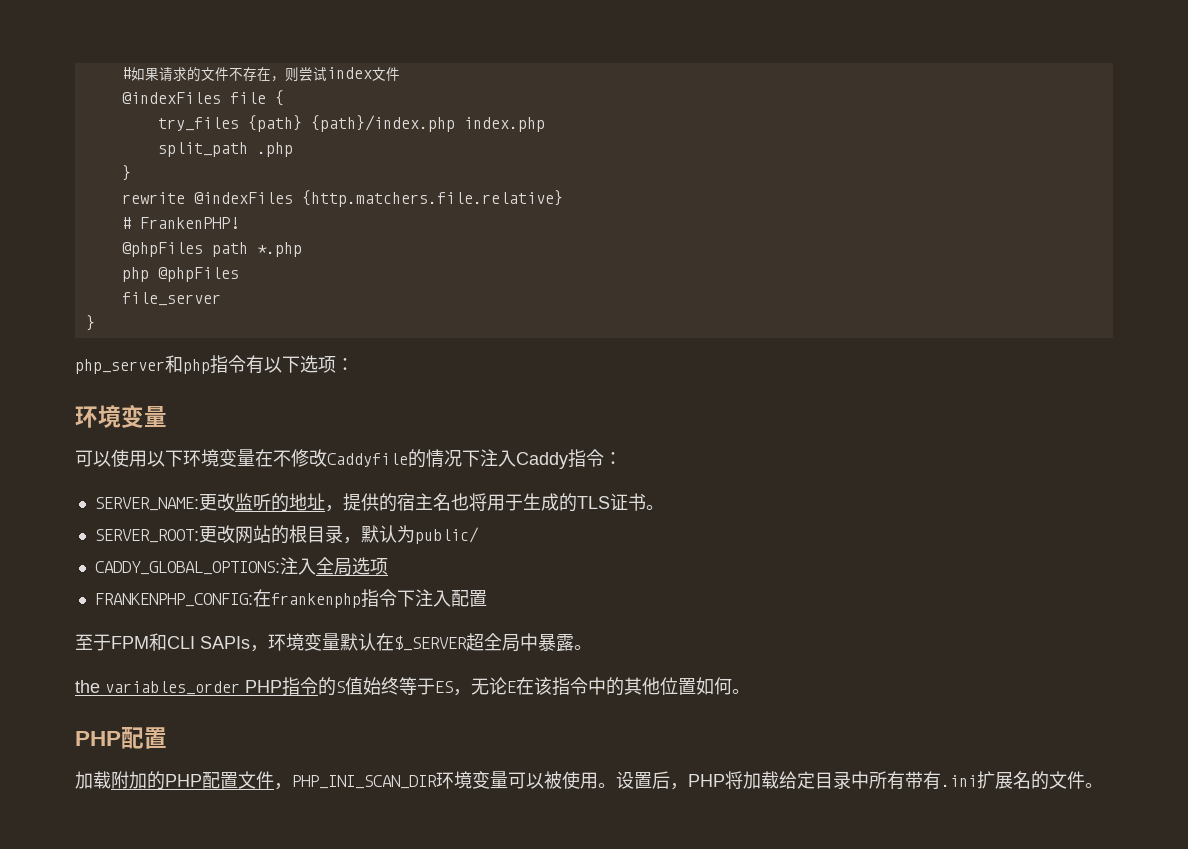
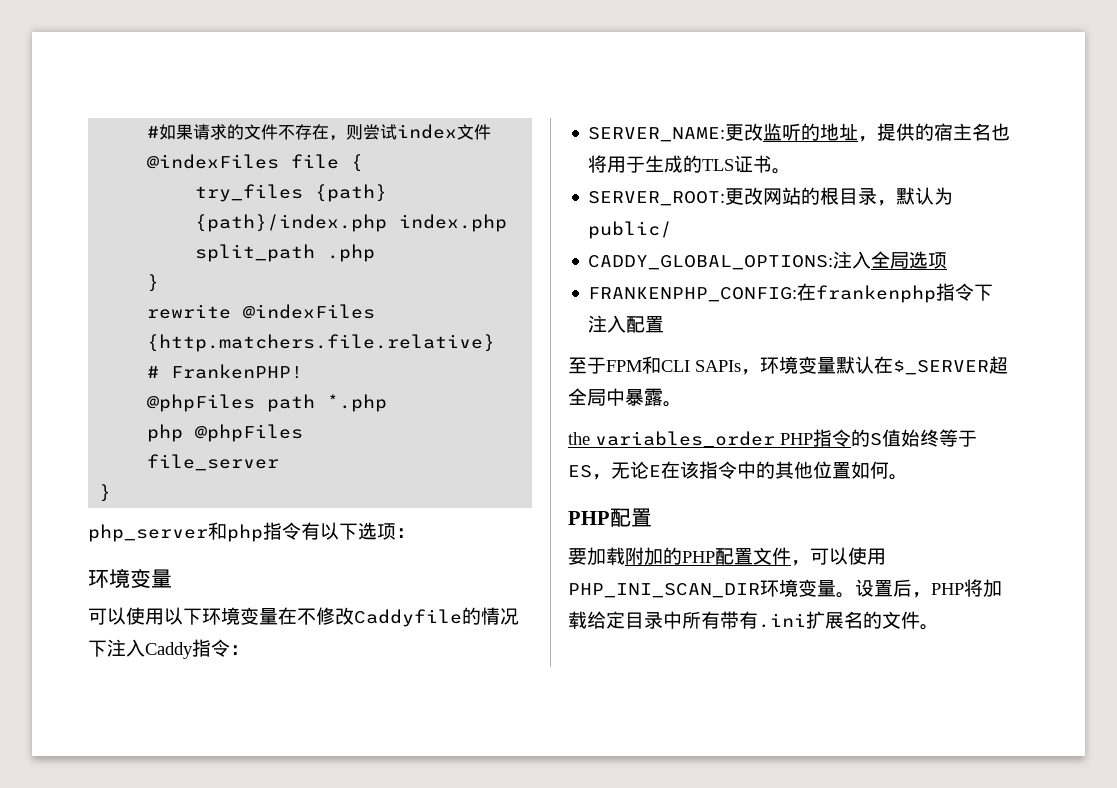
(167, 738) none -> [568,548,587,565] 要
(292, 786) none -> [810,547,886,565] 可以使用
[508,771,598,789] 可以被使用 -> (836, 588) none

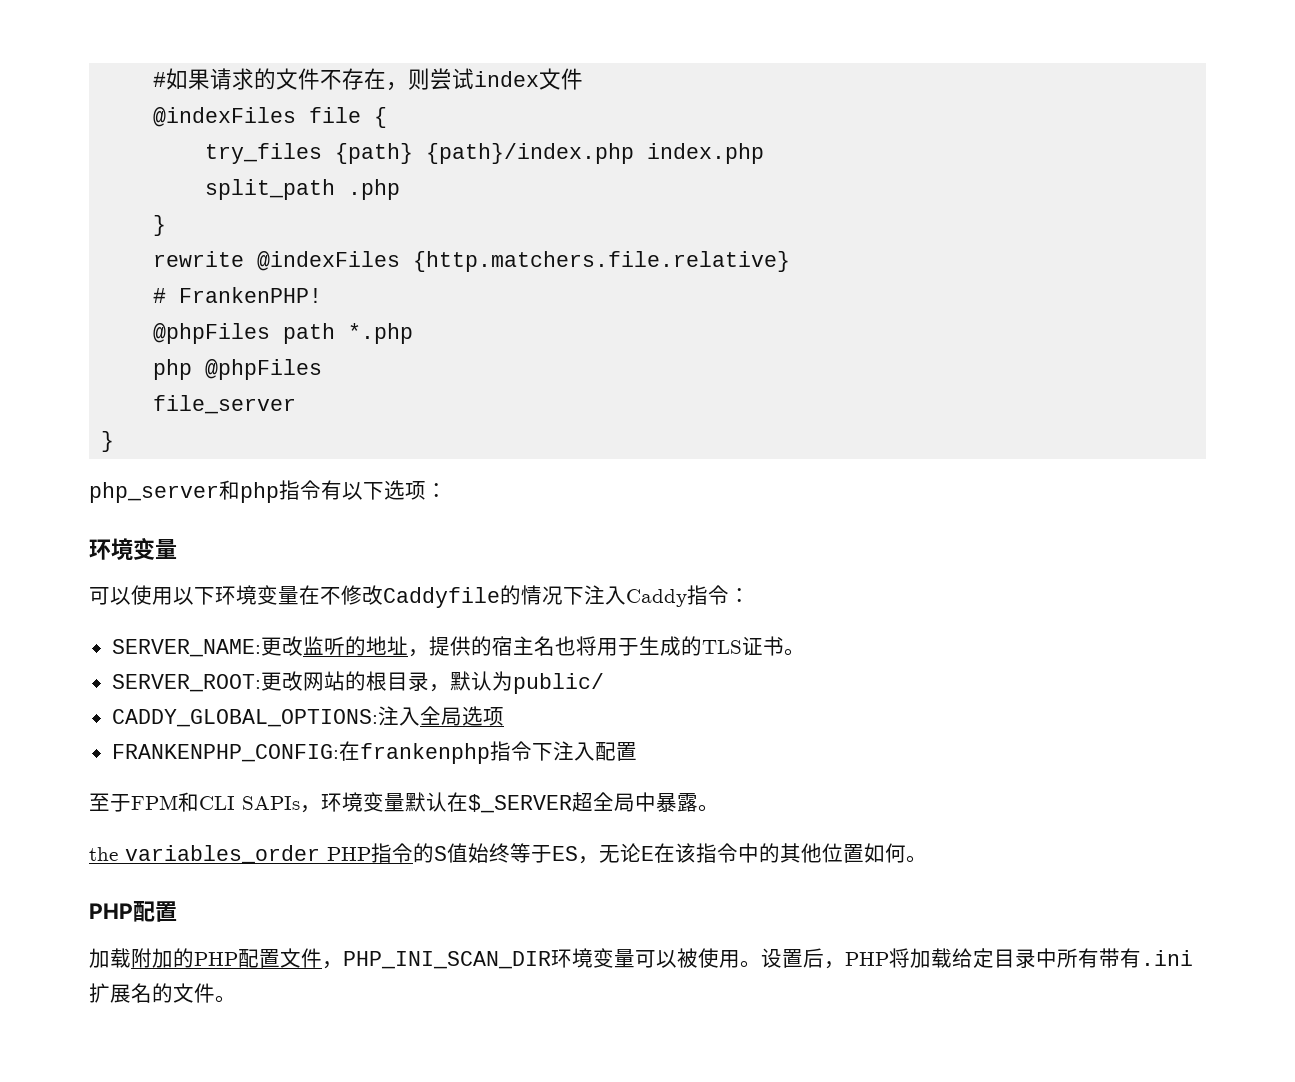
[568,548,587,565] 要 -> (177, 911) none
[810,547,886,565] 可以使用 -> (343, 965) none
(836, 588) none -> [635,948,740,968] 可以被使用

